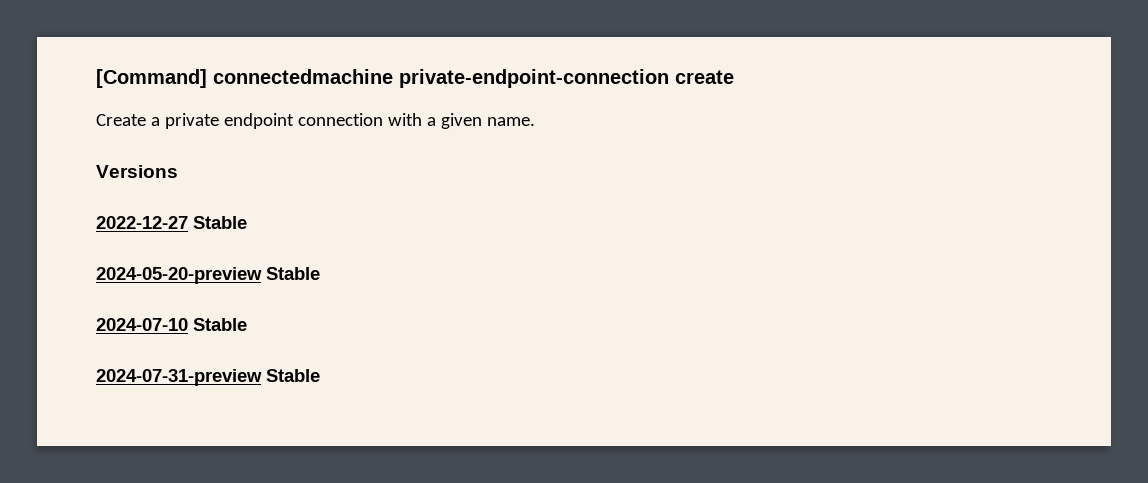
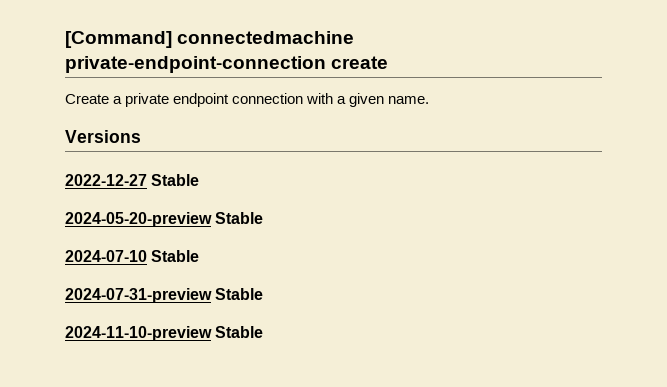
(320, 375) none -> [65,326,264,341] // 2024-11-10-preview Stable

